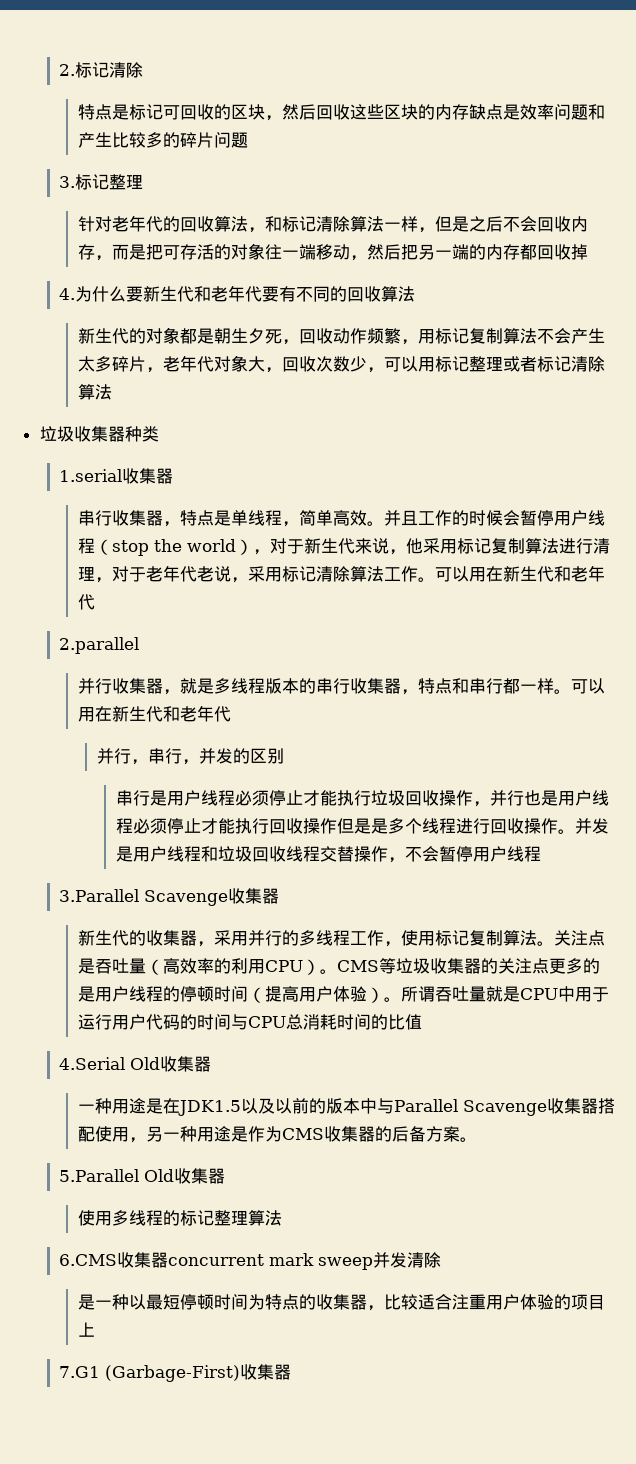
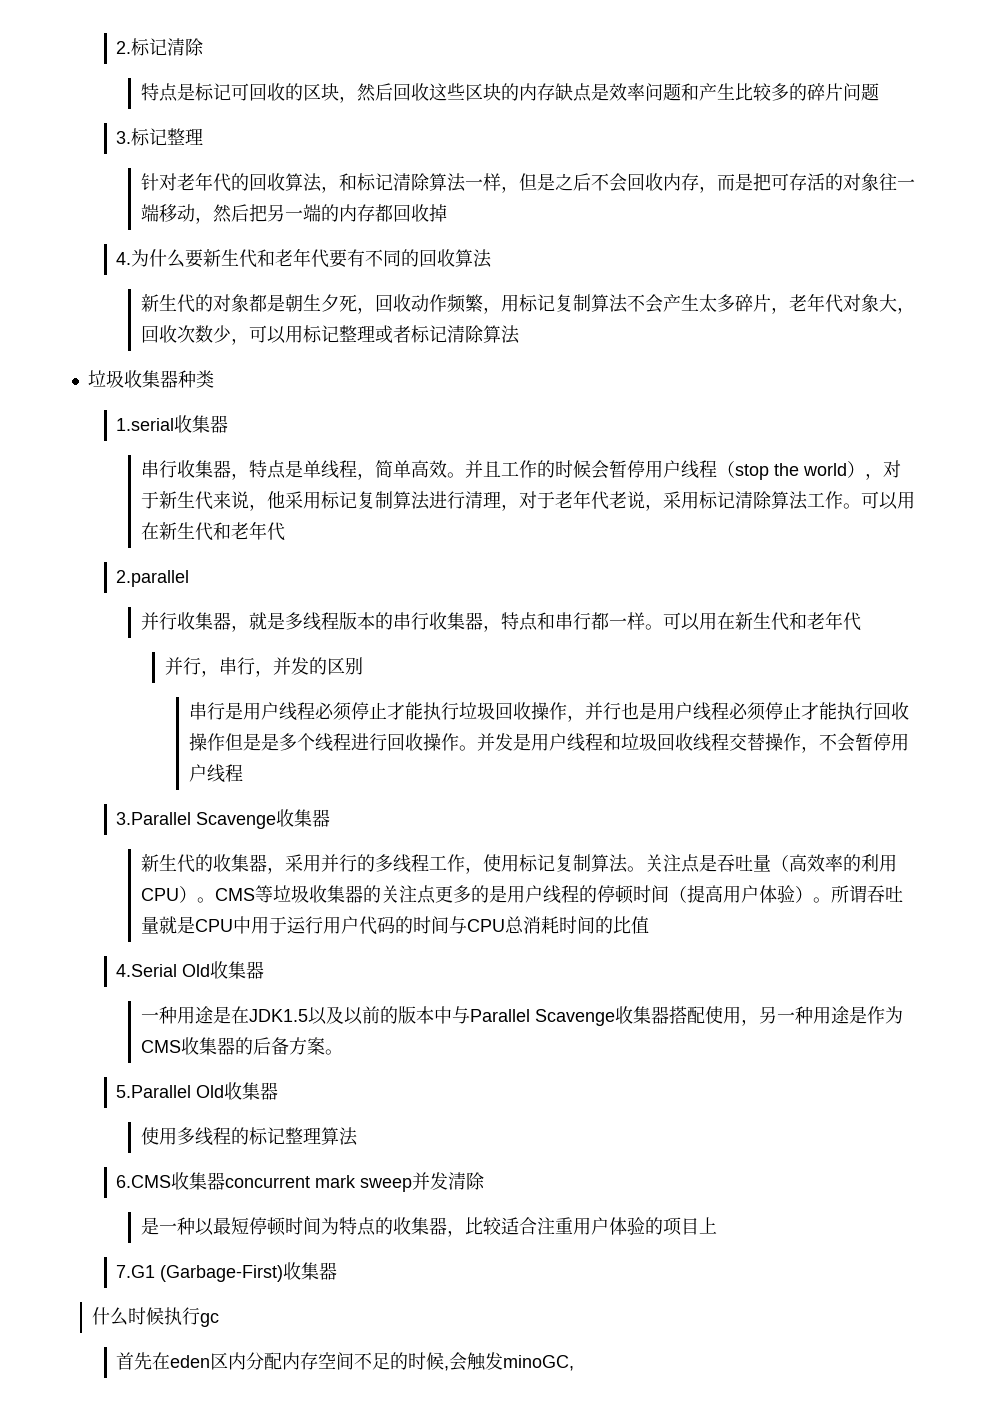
(291, 1372) none -> [92,1307,220,1327] [116,1352,575,1371] // 什么时候执行gc // 首先在eden区内分配内存空间不足的时候,会触发minoGC,

